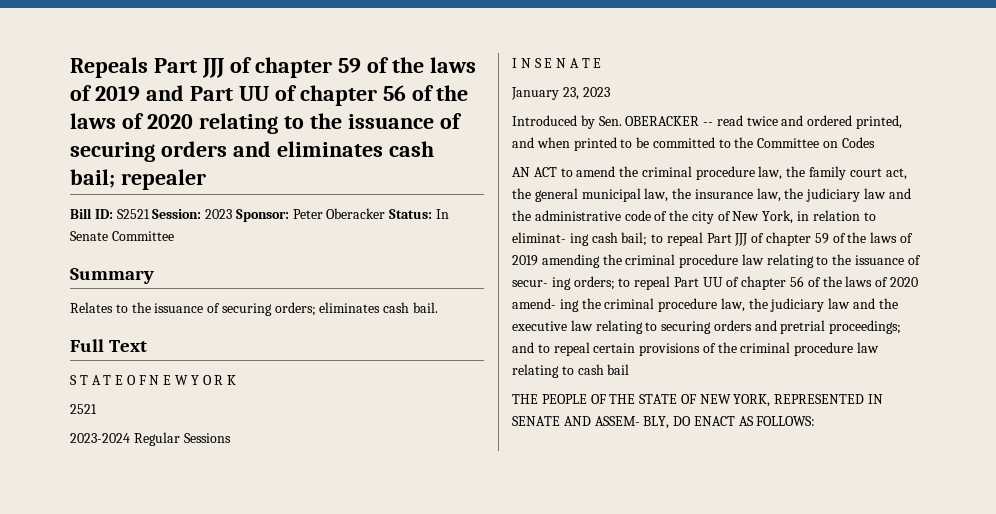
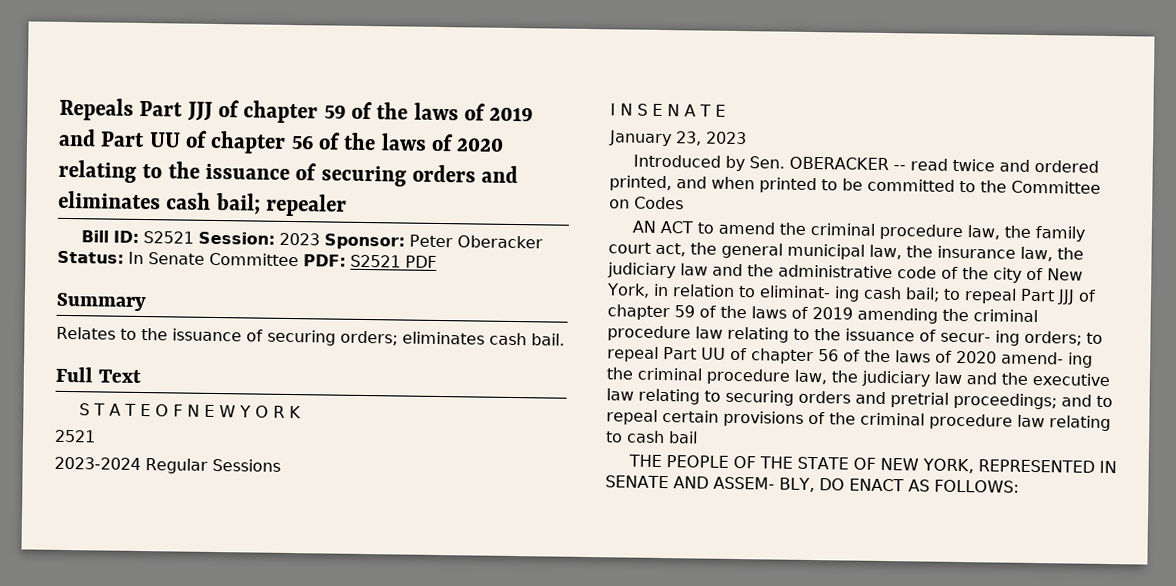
(174, 236) none -> [303,254,437,268] PDF: S2521 PDF

